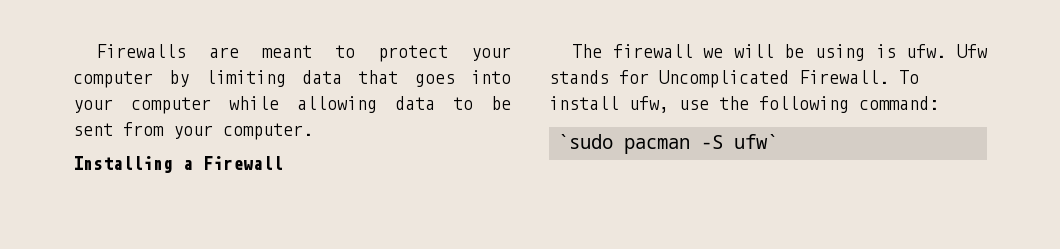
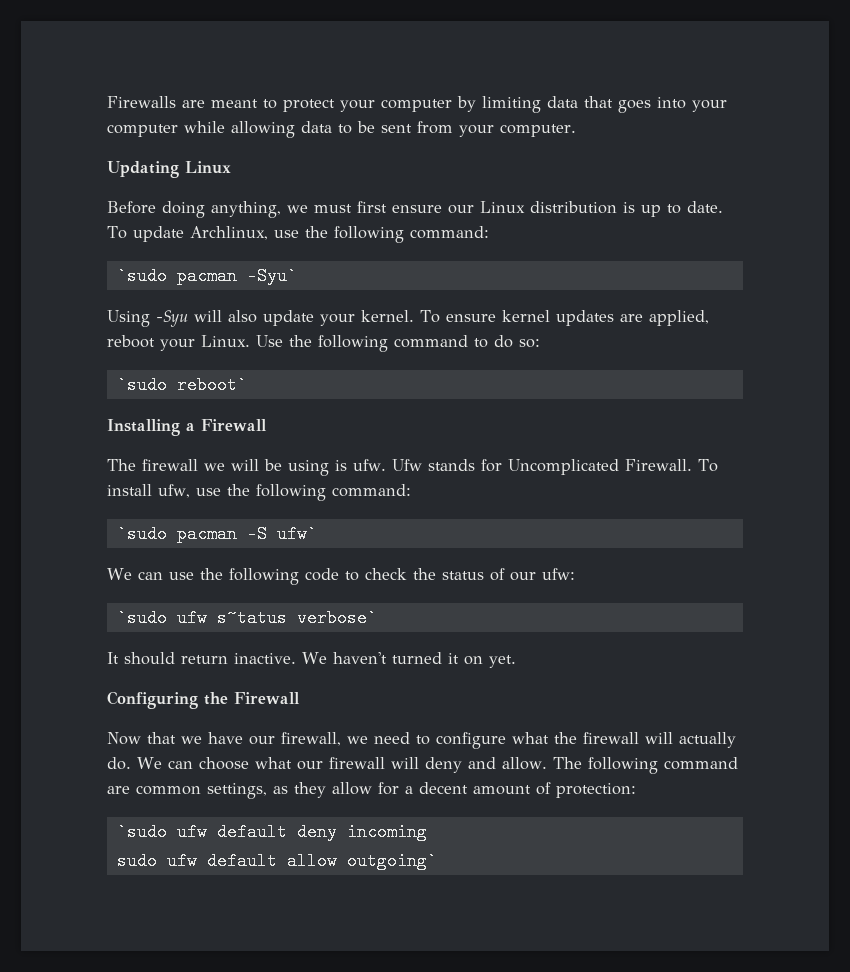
(313, 131) none -> [107,161,231,178] [107,201,723,218] [107,226,489,243] [116,267,297,285] [107,310,709,327] [107,335,540,352] [116,376,247,394] // Updating Linux // Before doing anything, we must first ensure our Linux distribution is up to date. To update Archlinux, use the following command: // `sudo pacman -Syu` // Using -Syu will also update your kernel. To ensure kernel updates are applied, reboot your Linux. Use the following command to do so: // `sudo reboot`
(778, 141) none -> [107,568,575,585] [116,609,377,627] [107,652,516,668] [107,691,300,709] [107,732,736,749] [107,757,738,774] [107,782,636,799] [116,823,427,841] [116,852,437,870] // We can use the following code to check the status of our ufw: // `sudo ufw s~tatus verbose` // It should return inactive. We haven't turned it on yet. // Configuring the Firewall // Now that we have our firewall, we need to configure what the firewall will actually do. We can choose what our firewall will deny and allow. The following command are common settings, as they allow for a decent amount of protection: // `sudo ufw default deny incoming // sudo ufw default allow outgoing`

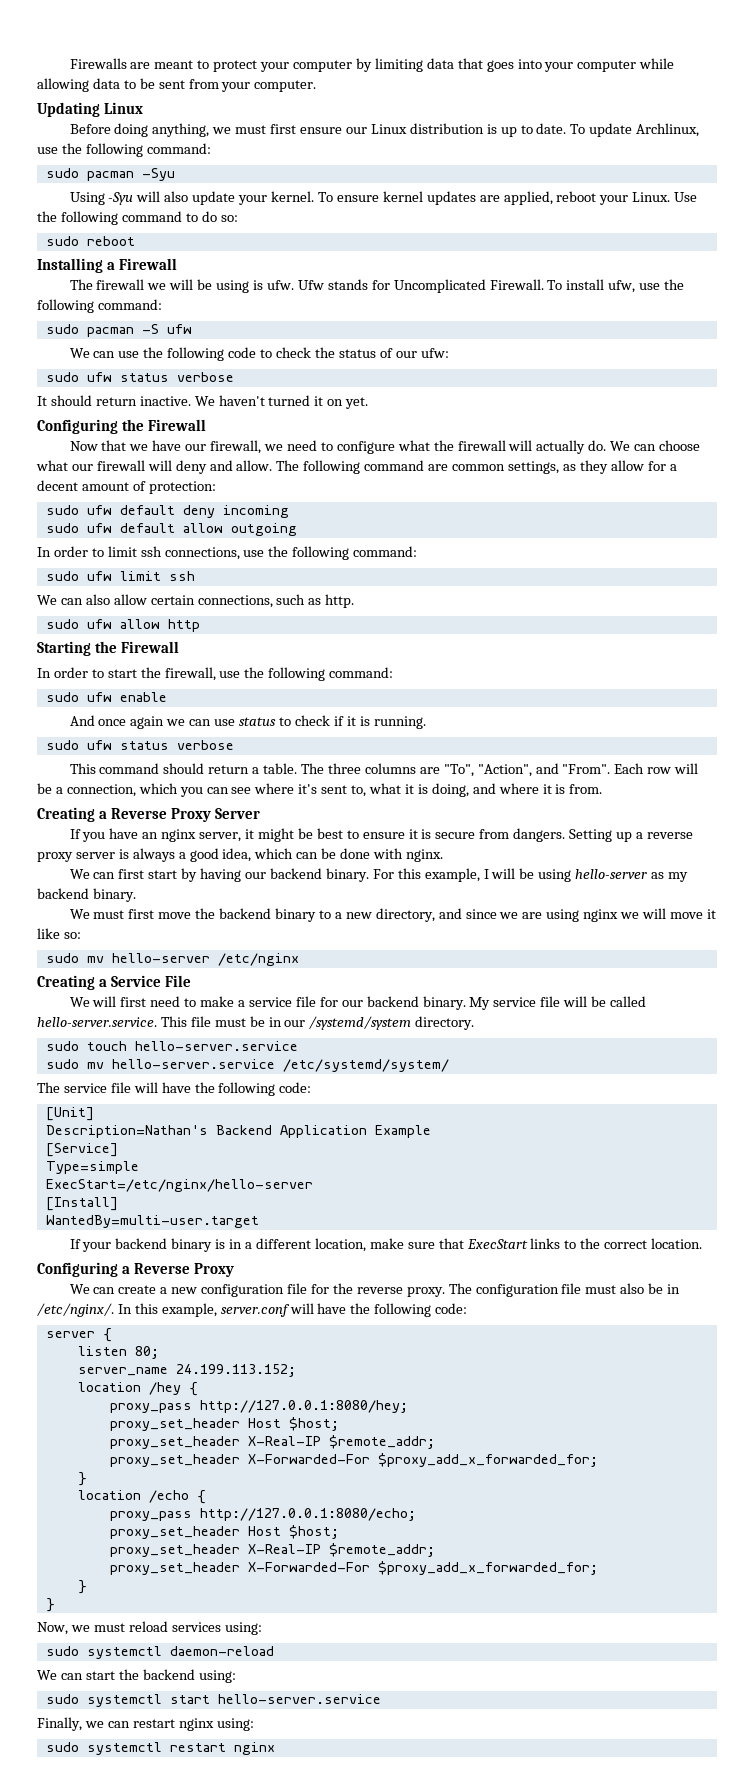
[116,267,297,285] `sudo pacman -Syu` -> [45,168,175,181] sudo pacman -Syu
[116,376,247,394] `sudo reboot` -> [45,236,135,246] sudo reboot
[116,525,167,543] `sudo -> [45,324,79,334] sudo
[276,525,317,543] ufw` -> [166,324,192,334] ufw
[116,609,377,627] `sudo ufw s~tatus verbose` -> [45,372,234,382] sudo ufw status verbose
[116,823,167,841] `sudo -> [45,505,79,515] sudo
[346,852,437,870] outgoing` -> [230,523,297,536] [37,546,418,560] [45,571,195,581] [37,594,355,608] [45,619,200,632] [37,641,179,656] [37,667,394,681] [45,692,167,702] [69,715,426,729] [45,740,234,750] [69,763,699,777] [37,783,603,797] [37,807,260,822] [69,828,693,842] [37,848,443,862] [69,868,688,882] [37,888,136,902] [69,908,716,922] [37,928,81,939] [45,953,299,966] [37,975,191,990] [69,996,646,1010] [37,1016,475,1030] [45,1041,298,1051] [45,1059,449,1072] [37,1082,312,1096] [45,1107,94,1121] [45,1125,431,1138] [45,1143,118,1157] [45,1161,139,1174] [45,1179,313,1192] [45,1197,118,1211] [45,1215,259,1228] [69,1238,703,1252] [37,1262,234,1277] [69,1283,681,1297] [37,1303,468,1317] [45,1328,112,1342] [77,1346,159,1359] [77,1364,296,1377] [77,1382,198,1396] [109,1400,408,1413] [109,1417,339,1431] [109,1435,435,1449] [109,1453,598,1467] [77,1472,87,1486] [77,1490,206,1504] [109,1508,416,1521] [109,1525,339,1539] [109,1543,435,1557] [109,1561,598,1575] [77,1580,87,1594] [45,1598,55,1612] [37,1621,262,1635] [45,1646,274,1659] [37,1669,236,1683] [45,1694,381,1707] [37,1717,254,1731] [45,1742,275,1755] outgoing // In order to limit ssh connections, use the following command: // sudo ufw limit ssh // We can also allow certain connections, such as http. // sudo ufw allow http // Starting the Firewall // In order to start the firewall, use the following command: // sudo ufw enable // And once again we can use status to check if it is running. // sudo ufw status verbose // This command should return a table. The three columns are "To", "Action", and "From". Each row will be a connection, which you can see where it's sent to, what it is doing, and where it is from. // Creating a Reverse Proxy Server // If you have an nginx server, it might be best to ensure it is secure from dangers. Setting up a reverse proxy server is always a good idea, which can be done with nginx. // We can first start by having our backend binary. For this example, I will be using hello-server as my backend binary. // We must first move the backend binary to a new directory, and since we are using nginx we will move it like so: // sudo mv hello-server /etc/nginx // Creating a Service File // We will first need to make a service file for our backend binary. My service file will be called hello-server.service. This file must be in our /systemd/system directory. // sudo touch hello-server.service // sudo mv hello-server.service /etc/systemd/system/ // The service file will have the following code: // [Unit] // Description=Nathan's Backend Application Example // [Service] // Type=simple // ExecStart=/etc/nginx/hello-server // [Install] // WantedBy=multi-user.target // If your backend binary is in a different location, make sure that ExecStart links to the correct location. // Configuring a Reverse Proxy // We can create a new configuration file for the reverse proxy. The configuration file must also be in /etc/nginx/. In this example, server.conf will have the following code: // server { // listen 80; // server_name 24.199.113.152; // location /hey { // proxy_pass http://127.0.0.1:8080/hey; // proxy_set_header Host $host; // proxy_set_header X-Real-IP $remote_addr; // proxy_set_header X-Forwarded-For $proxy_add_x_forwarded_for; // } // location /echo { // proxy_pass http://127.0.0.1:8080/echo; // proxy_set_header Host $host; // proxy_set_header X-Real-IP $remote_addr; // proxy_set_header X-Forwarded-For $proxy_add_x_forwarded_for; // } // } // Now, we must reload services using: // sudo systemctl daemon-reload // We can start the backend using: // sudo systemctl start hello-server.service // Finally, we can restart nginx using: // sudo systemctl restart nginx

